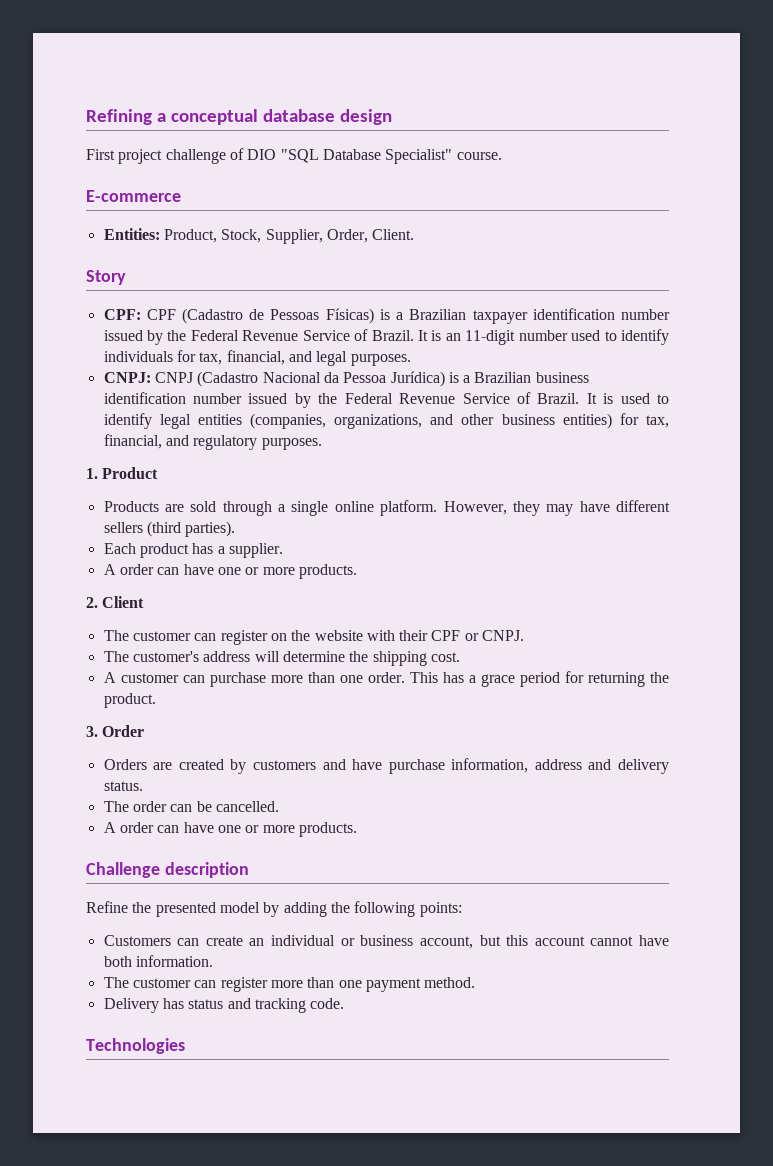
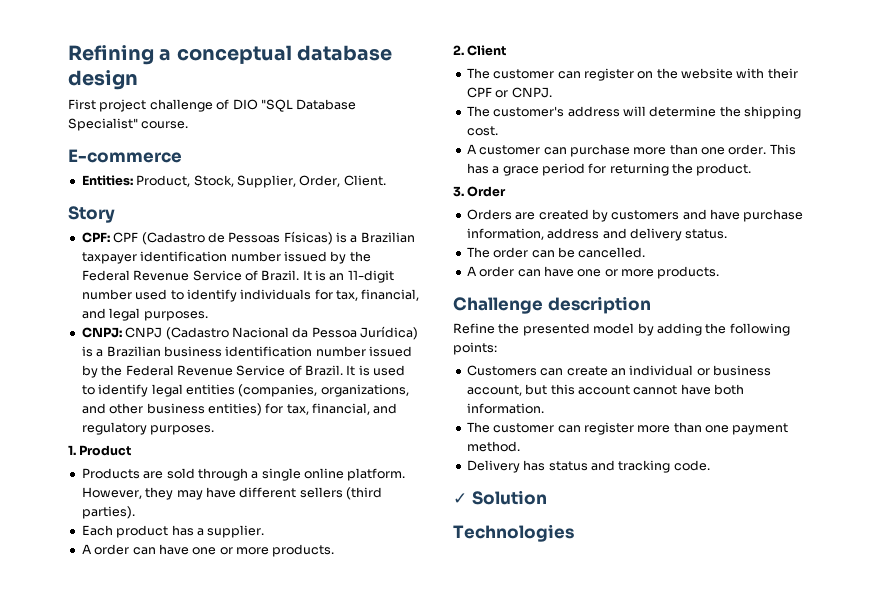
(345, 1003) none -> [453,490,547,505] // ✓ Solution

